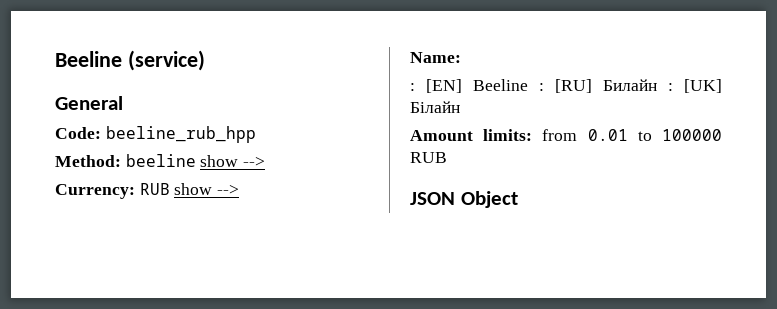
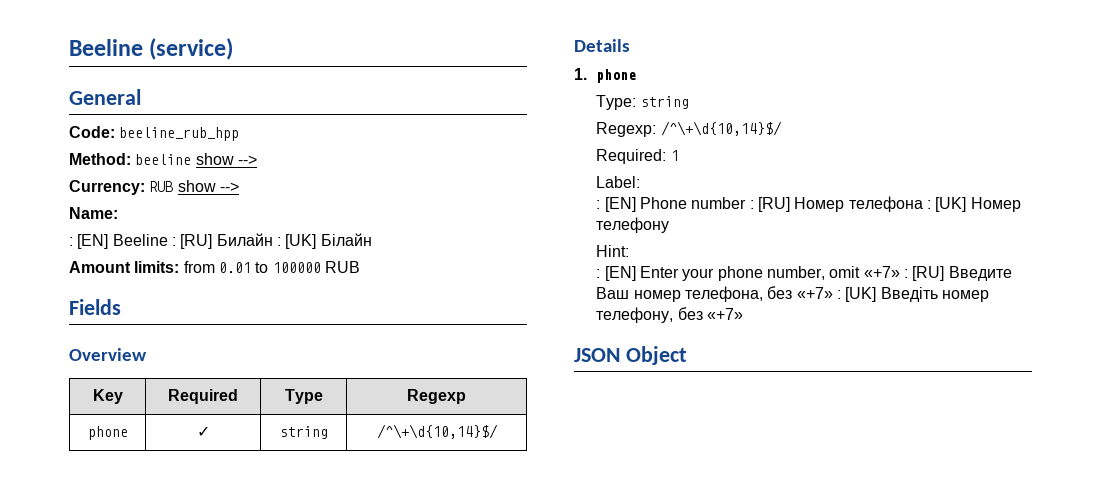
(447, 157) none -> [69,299,121,315] [69,348,147,361] [92,389,123,404] [168,389,238,404] [284,389,323,404] [407,389,466,404] [87,426,128,440] [196,426,210,437] [279,426,328,439] [376,424,498,439] [574,39,630,52] [574,68,637,83] [596,95,689,110] [596,121,782,137] [596,149,679,164] [596,176,641,188] [596,196,1021,212] [596,217,670,233] [596,245,630,257] [596,266,1012,281] [596,286,990,302] [596,307,744,323] // Fields // Overview // Key | Required | Type | Regexp // phone | ✓ | string | /^\+\d{10,14}$/ // Details // 1. phone // Type: string // Regexp: /^\+\d{10,14}$/ // Required: 1 // Label: // : [EN] Phone number : [RU] Номер телефона : [UK] Номер телефону // Hint: // : [EN] Enter your phone number, omit «+7» : [RU] Введите Ваш номер телефона, без «+7» : [UK] Введіть номер телефону, без «+7»

